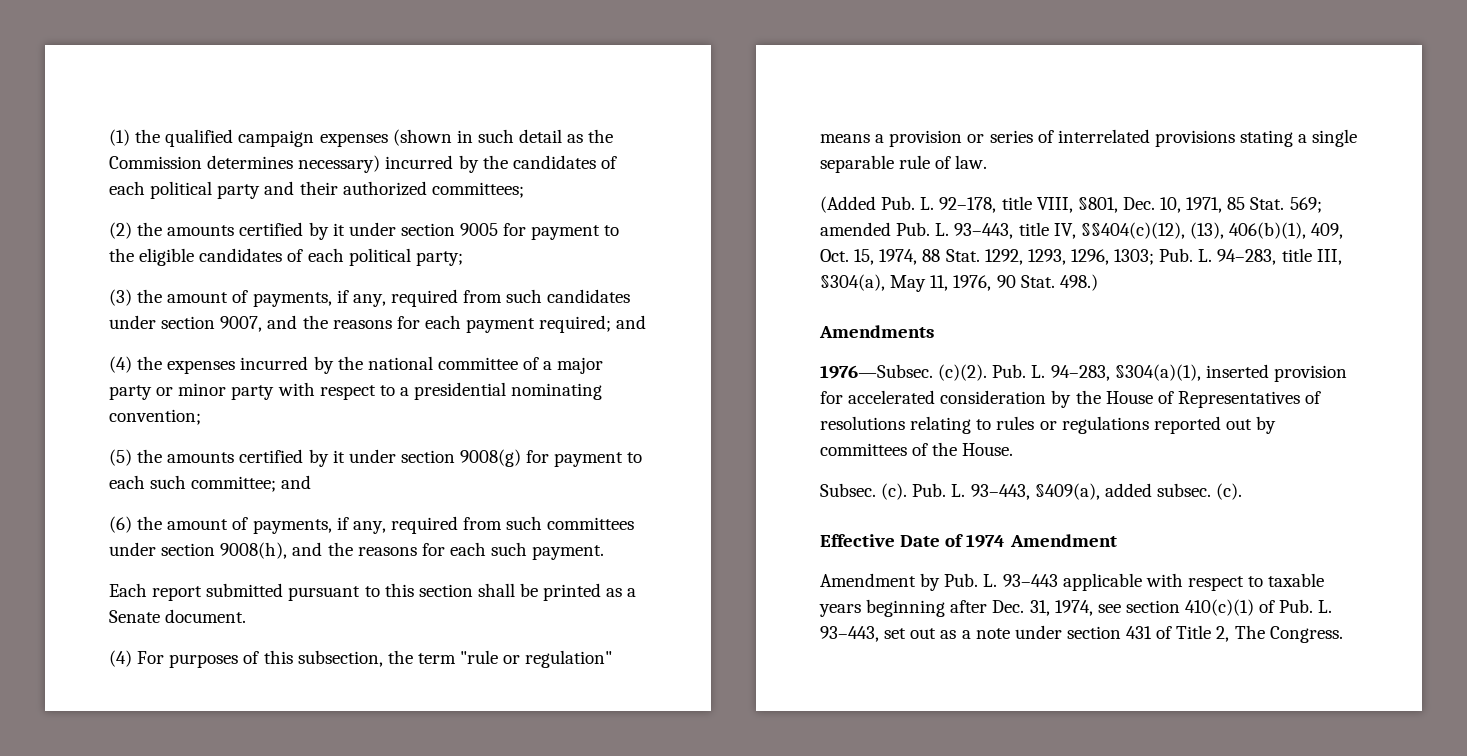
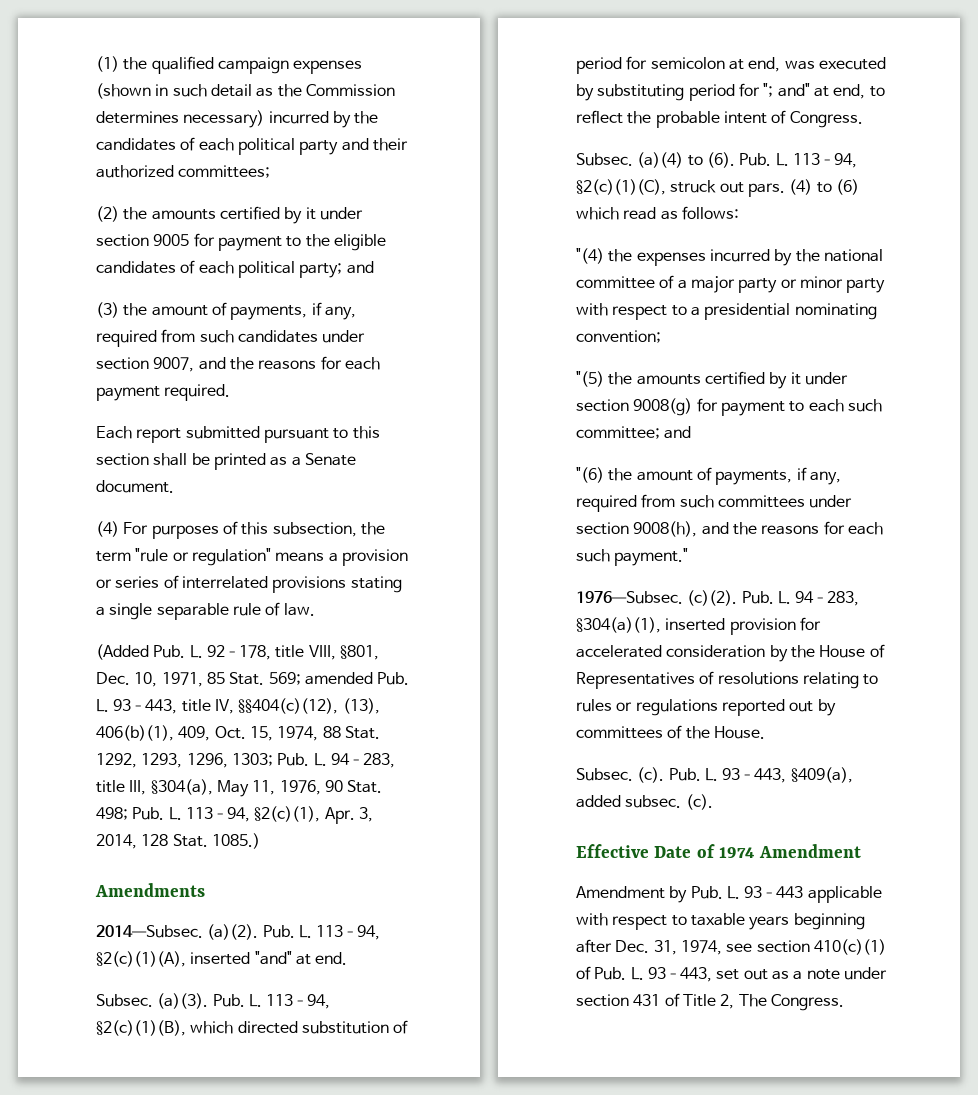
(463, 258) none -> [346,261,374,274] and
[539,315,647,333] [109,356,604,374] [109,382,603,400] [109,409,201,425] [109,449,643,467] [109,475,312,492] [109,516,635,534] [109,542,605,560] required; and // (4) the expenses incurred by the national committee of a major party or minor party with respect to a presidential nominating convention; // (5) the amounts certified by it under section 9008(g) for payment to each such committee; and // (6) the amount of payments, if any, required from such committees under section 9008(h), and the reasons for each such payment. -> [164,384,231,401] required.
[1059,274,1098,291] [819,325,934,338] 498.) // Amendments -> [96,806,373,824] [96,833,260,849] [95,883,205,897] [96,924,381,940] [96,951,348,967] [96,993,331,1009] [96,1020,409,1036] [576,56,886,74] [576,83,885,101] [576,110,863,128] [576,152,857,168] [576,179,859,197] [576,206,739,220] [576,248,883,266] [576,275,886,293] [576,303,877,320] [576,330,661,343] [576,371,848,389] [576,398,882,416] [576,426,692,439] [576,467,841,485] [576,494,853,512] [576,521,883,537] [576,548,689,566] 498; Pub. L. 113–94, §2(c)(1), Apr. 3, 2014, 128 Stat. 1085.) // Amendments // 2014—Subsec. (a)(2). Pub. L. 113–94, §2(c)(1)(A), inserted "and" at end. // Subsec. (a)(3). Pub. L. 113–94, §2(c)(1)(B), which directed substitution of period for semicolon at end, was executed by substituting period for "; and" at end, to reflect the probable intent of Congress. // Subsec. (a)(4) to (6). Pub. L. 113–94, §2(c)(1)(C), struck out pars. (4) to (6) which read as follows: // "(4) the expenses incurred by the national committee of a major party or minor party with respect to a presidential nominating convention; // "(5) the amounts certified by it under section 9008(g) for payment to each such committee; and // "(6) the amount of payments, if any, required from such committees under section 9008(h), and the reasons for each such payment."

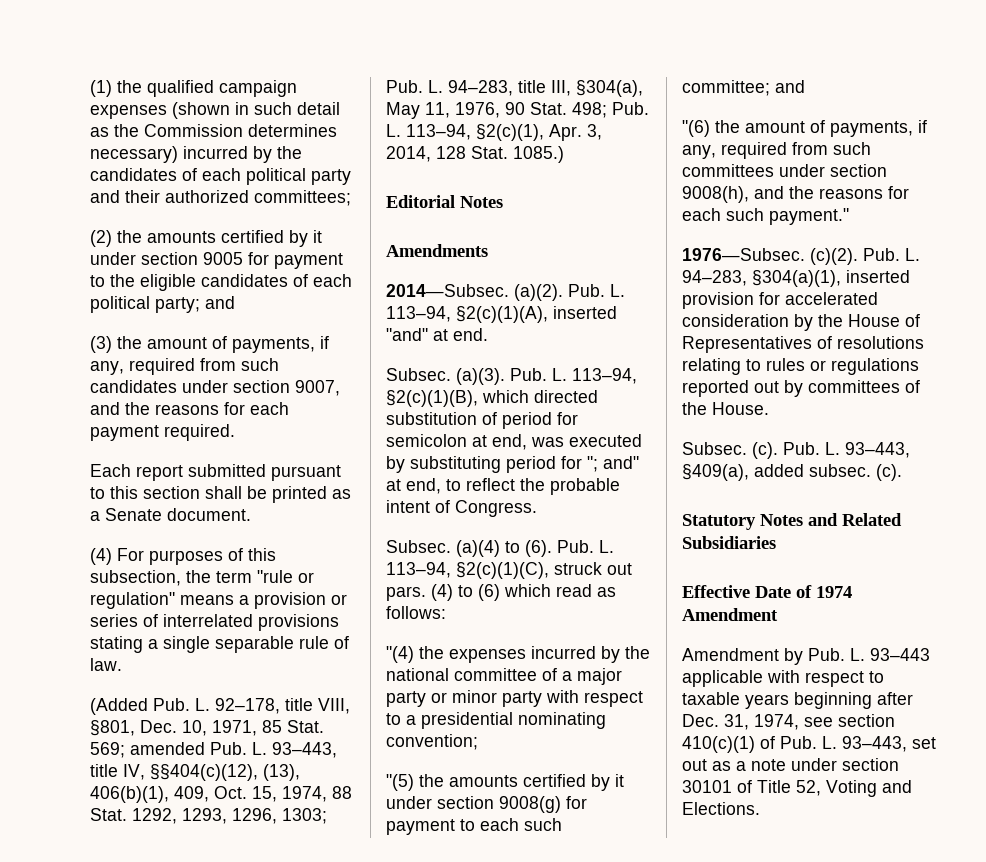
(260, 841) none -> [386,195,503,208] // Editorial Notes
(713, 802) none -> [682,513,902,530] [682,536,776,549] // Statutory Notes and Related Subsidiaries
[633,994,661,1006] 431 -> [682,780,732,793] 30101
[720,994,844,1011] 2, The Congress. -> [796,780,912,797] [682,802,760,815] 52, Voting and Elections.

